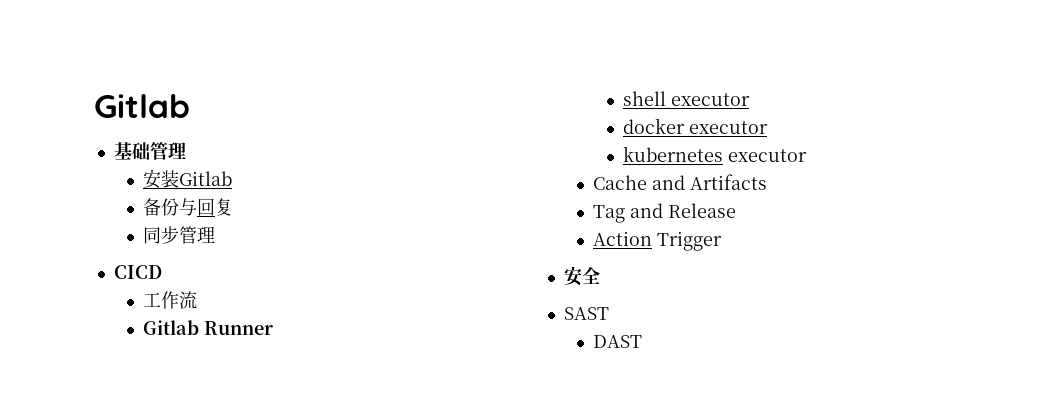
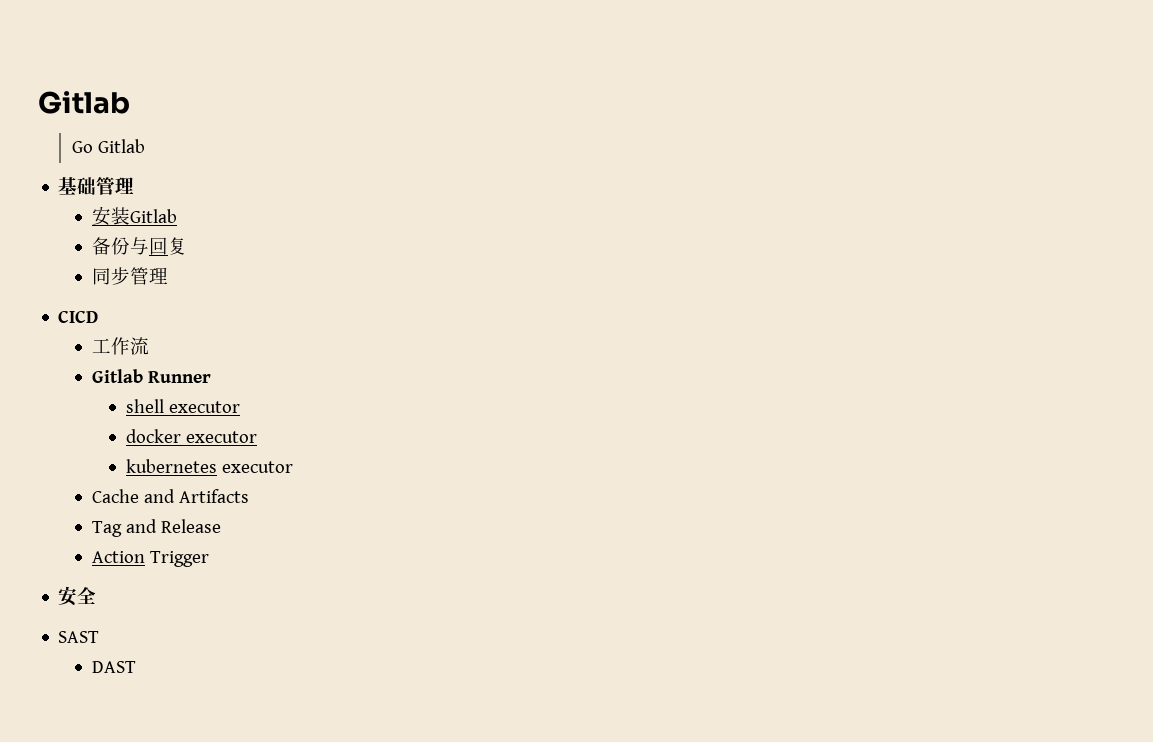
[94,94,190,118] Gitlab -> [38,91,130,114] [71,139,145,153] Gitlab // Go Gitlab

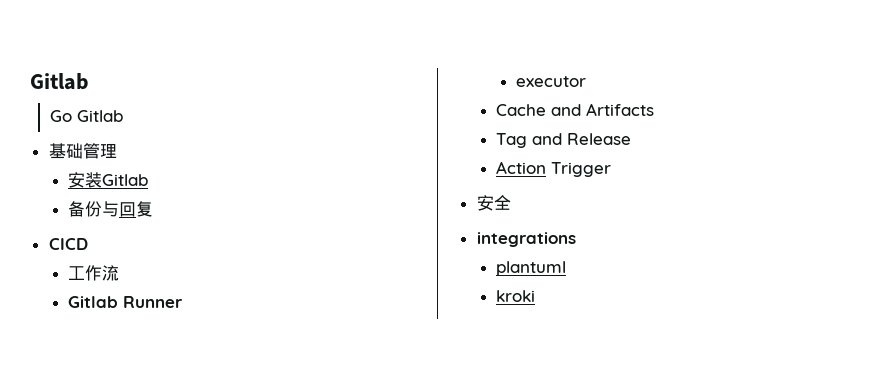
[91,267,168,285] // 同步管理 -> (154, 209) none
[125,399,240,413] [125,429,257,443] [125,459,217,473] shell executor // docker executor // kubernetes -> (184, 302) none
[58,631,100,643] [91,661,136,673] SAST // DAST -> [476,232,576,247] [496,261,567,276] [496,290,536,302] integrations // plantuml // kroki

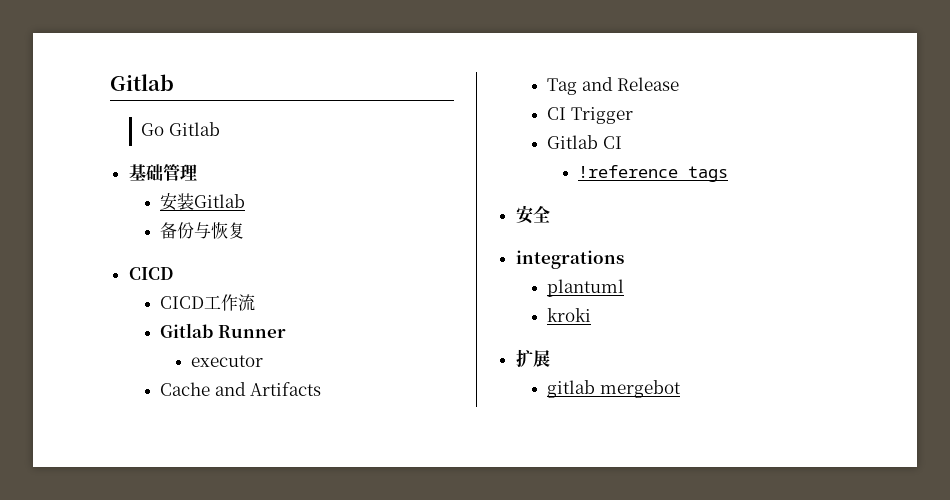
[119,202,137,217] 回 -> [211,222,229,239] 恢
(88, 244) none -> [160,296,205,309] CICD
[496,161,547,174] Action -> [547,107,567,120] CI
(612, 169) none -> [547,135,622,149] [578,165,729,182] // Gitlab CI // !reference tags
(536, 296) none -> [515,349,550,367] [547,380,681,398] // 扩展 // gitlab mergebot

